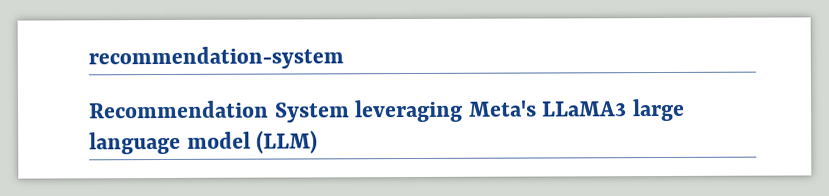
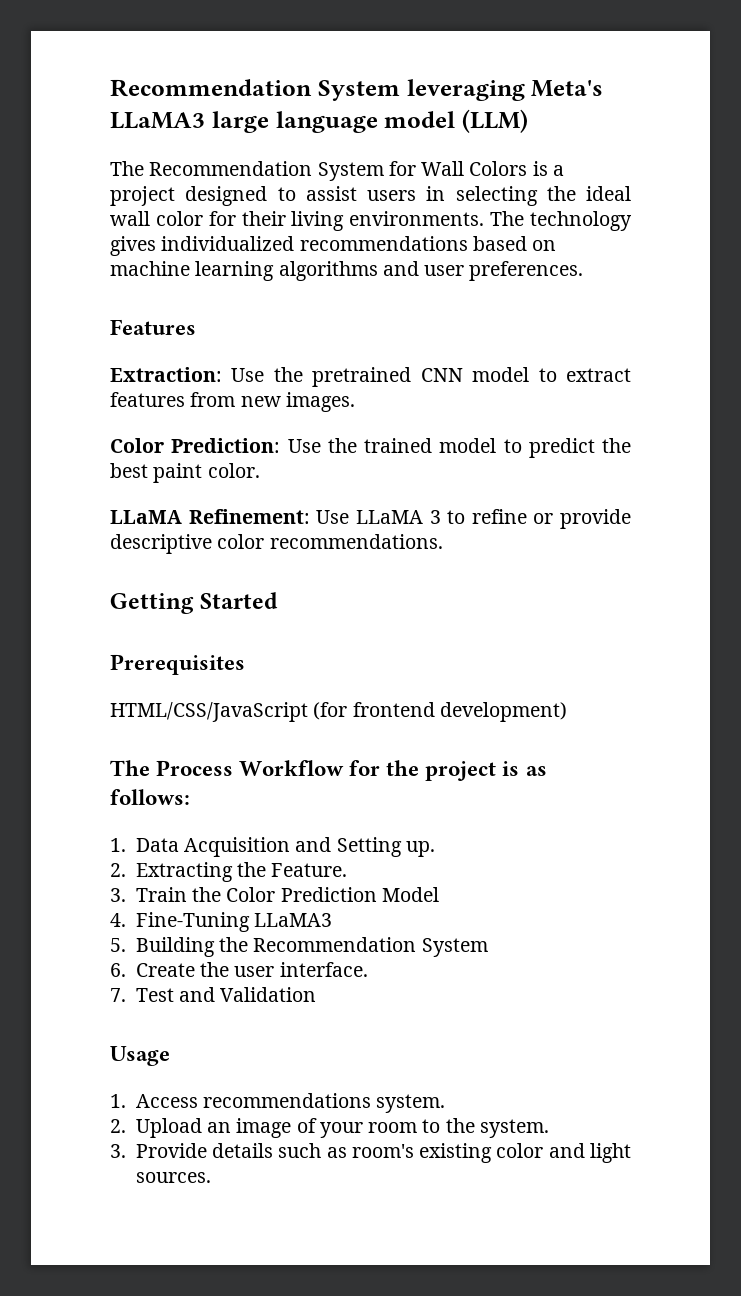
[88,46,344,70] recommendation-system // -> (110, 88) none
(319, 142) none -> [110,161,564,181] [110,186,631,206] [110,211,632,231] [110,236,557,256] [110,261,584,281] [110,319,196,335] [110,367,631,387] [110,392,355,412] [110,438,631,458] [110,463,260,483] [110,509,631,529] [110,534,443,554] [110,592,279,614] [110,654,245,675] [110,702,567,722] [110,760,547,781] [110,789,190,805] [110,837,435,857] [110,862,348,882] [110,887,439,902] [110,912,333,932] [110,937,488,957] [110,962,368,977] [110,987,317,1002] [110,1046,170,1066] [110,1093,446,1113] [110,1118,549,1138] [110,1143,631,1163] [135,1172,211,1183] // The Recommendation System for Wall Colors is a project designed to assist users in selecting the ideal wall color for their living environments. The technology gives individualized recommendations based on machine learning algorithms and user preferences. // Features // Extraction: Use the pretrained CNN model to extract features from new images. // Color Prediction: Use the trained model to predict the best paint color. // LLaMA Refinement: Use LLaMA 3 to refine or provide descriptive color recommendations. // Getting Started // Prerequisites // HTML/CSS/JavaScript (for frontend development) // The Process Workflow for the project is as follows: // 1. Data Acquisition and Setting up. // 2. Extracting the Feature. // 3. Train the Color Prediction Model // 4. Fine-Tuning LLaMA3 // 5. Building the Recommendation System // 6. Create the user interface. // 7. Test and Validation // Usage // 1. Access recommendations system. // 2. Upload an image of your room to the system. // 3. Provide details such as room's existing color and light sources.

